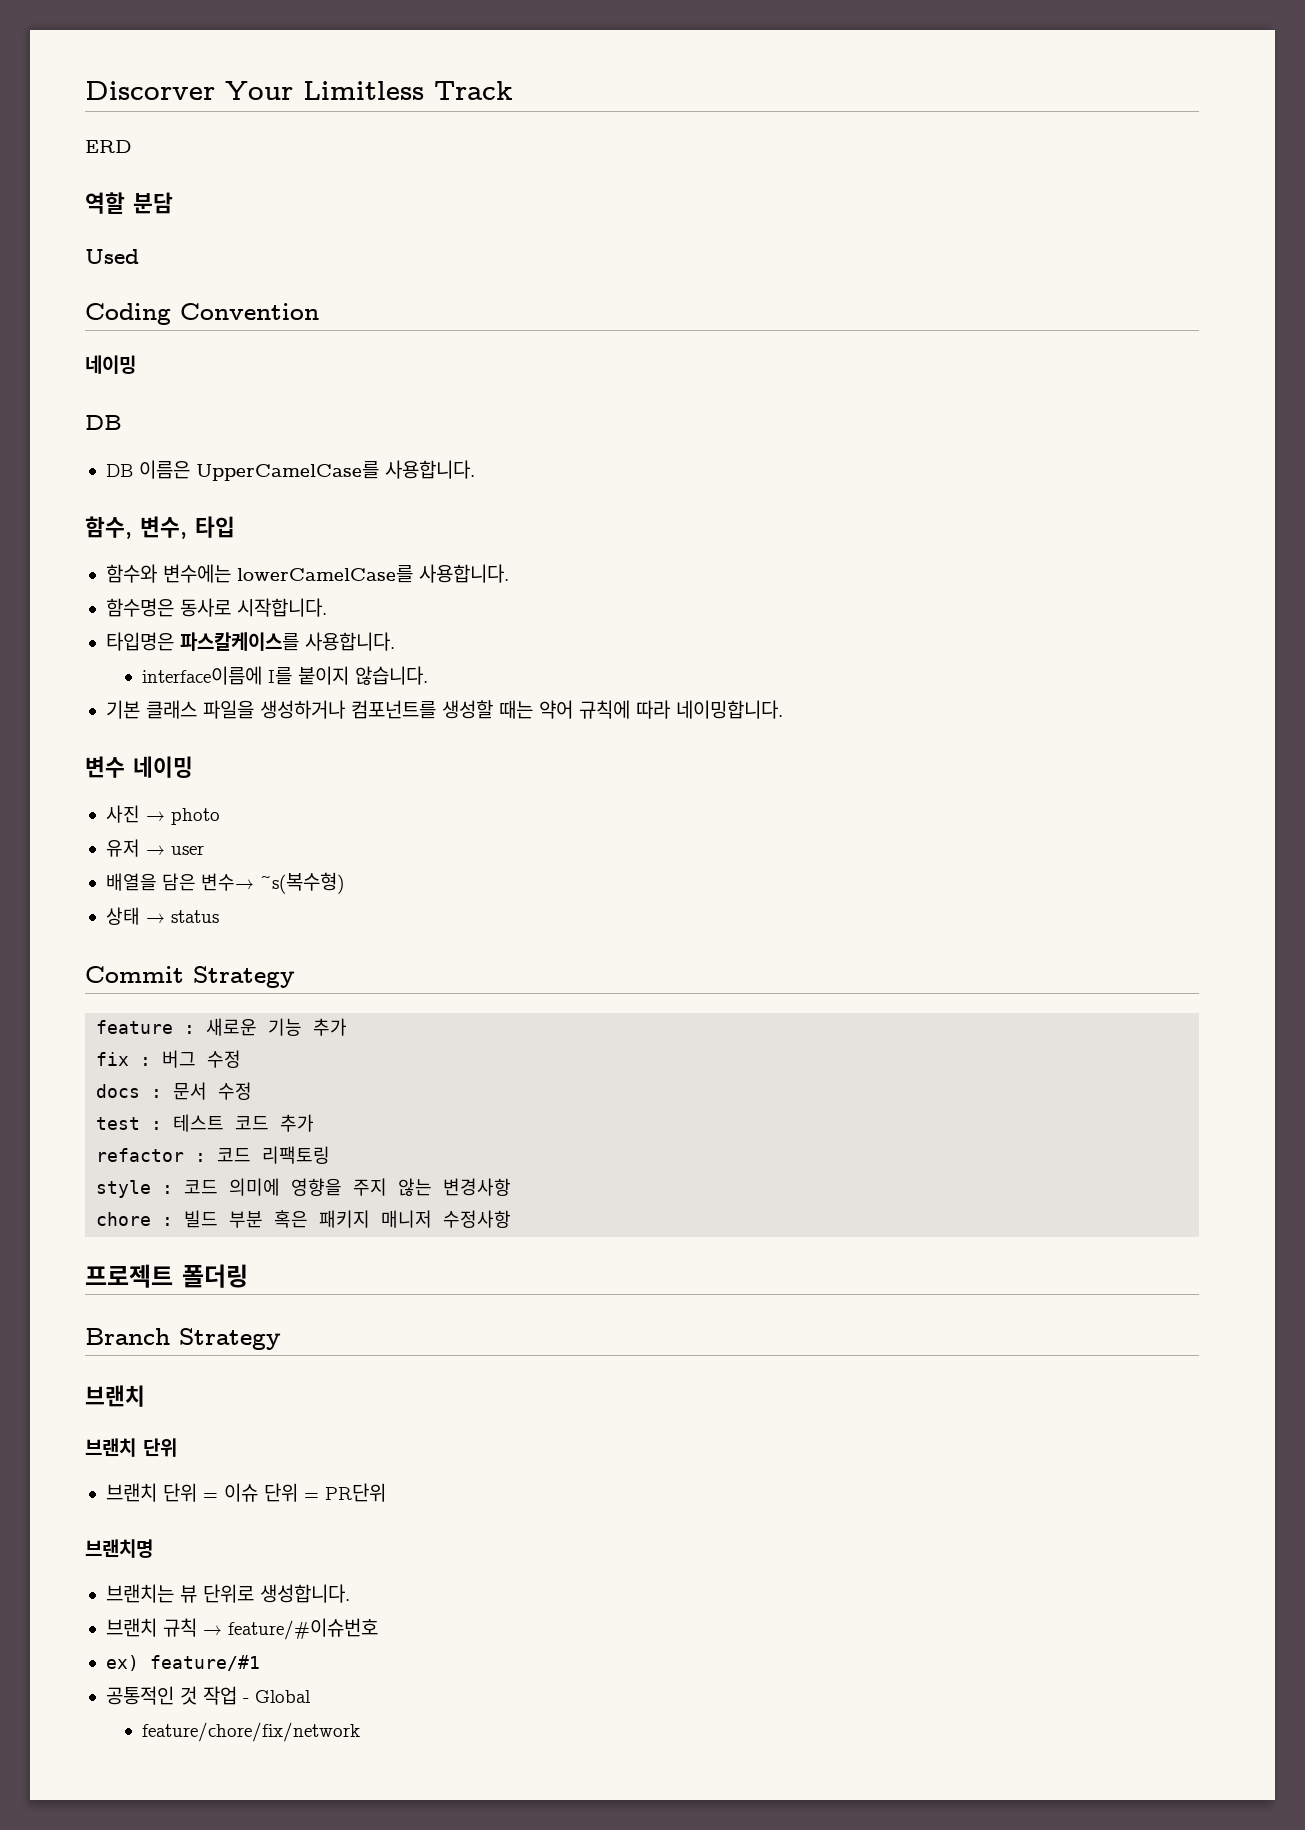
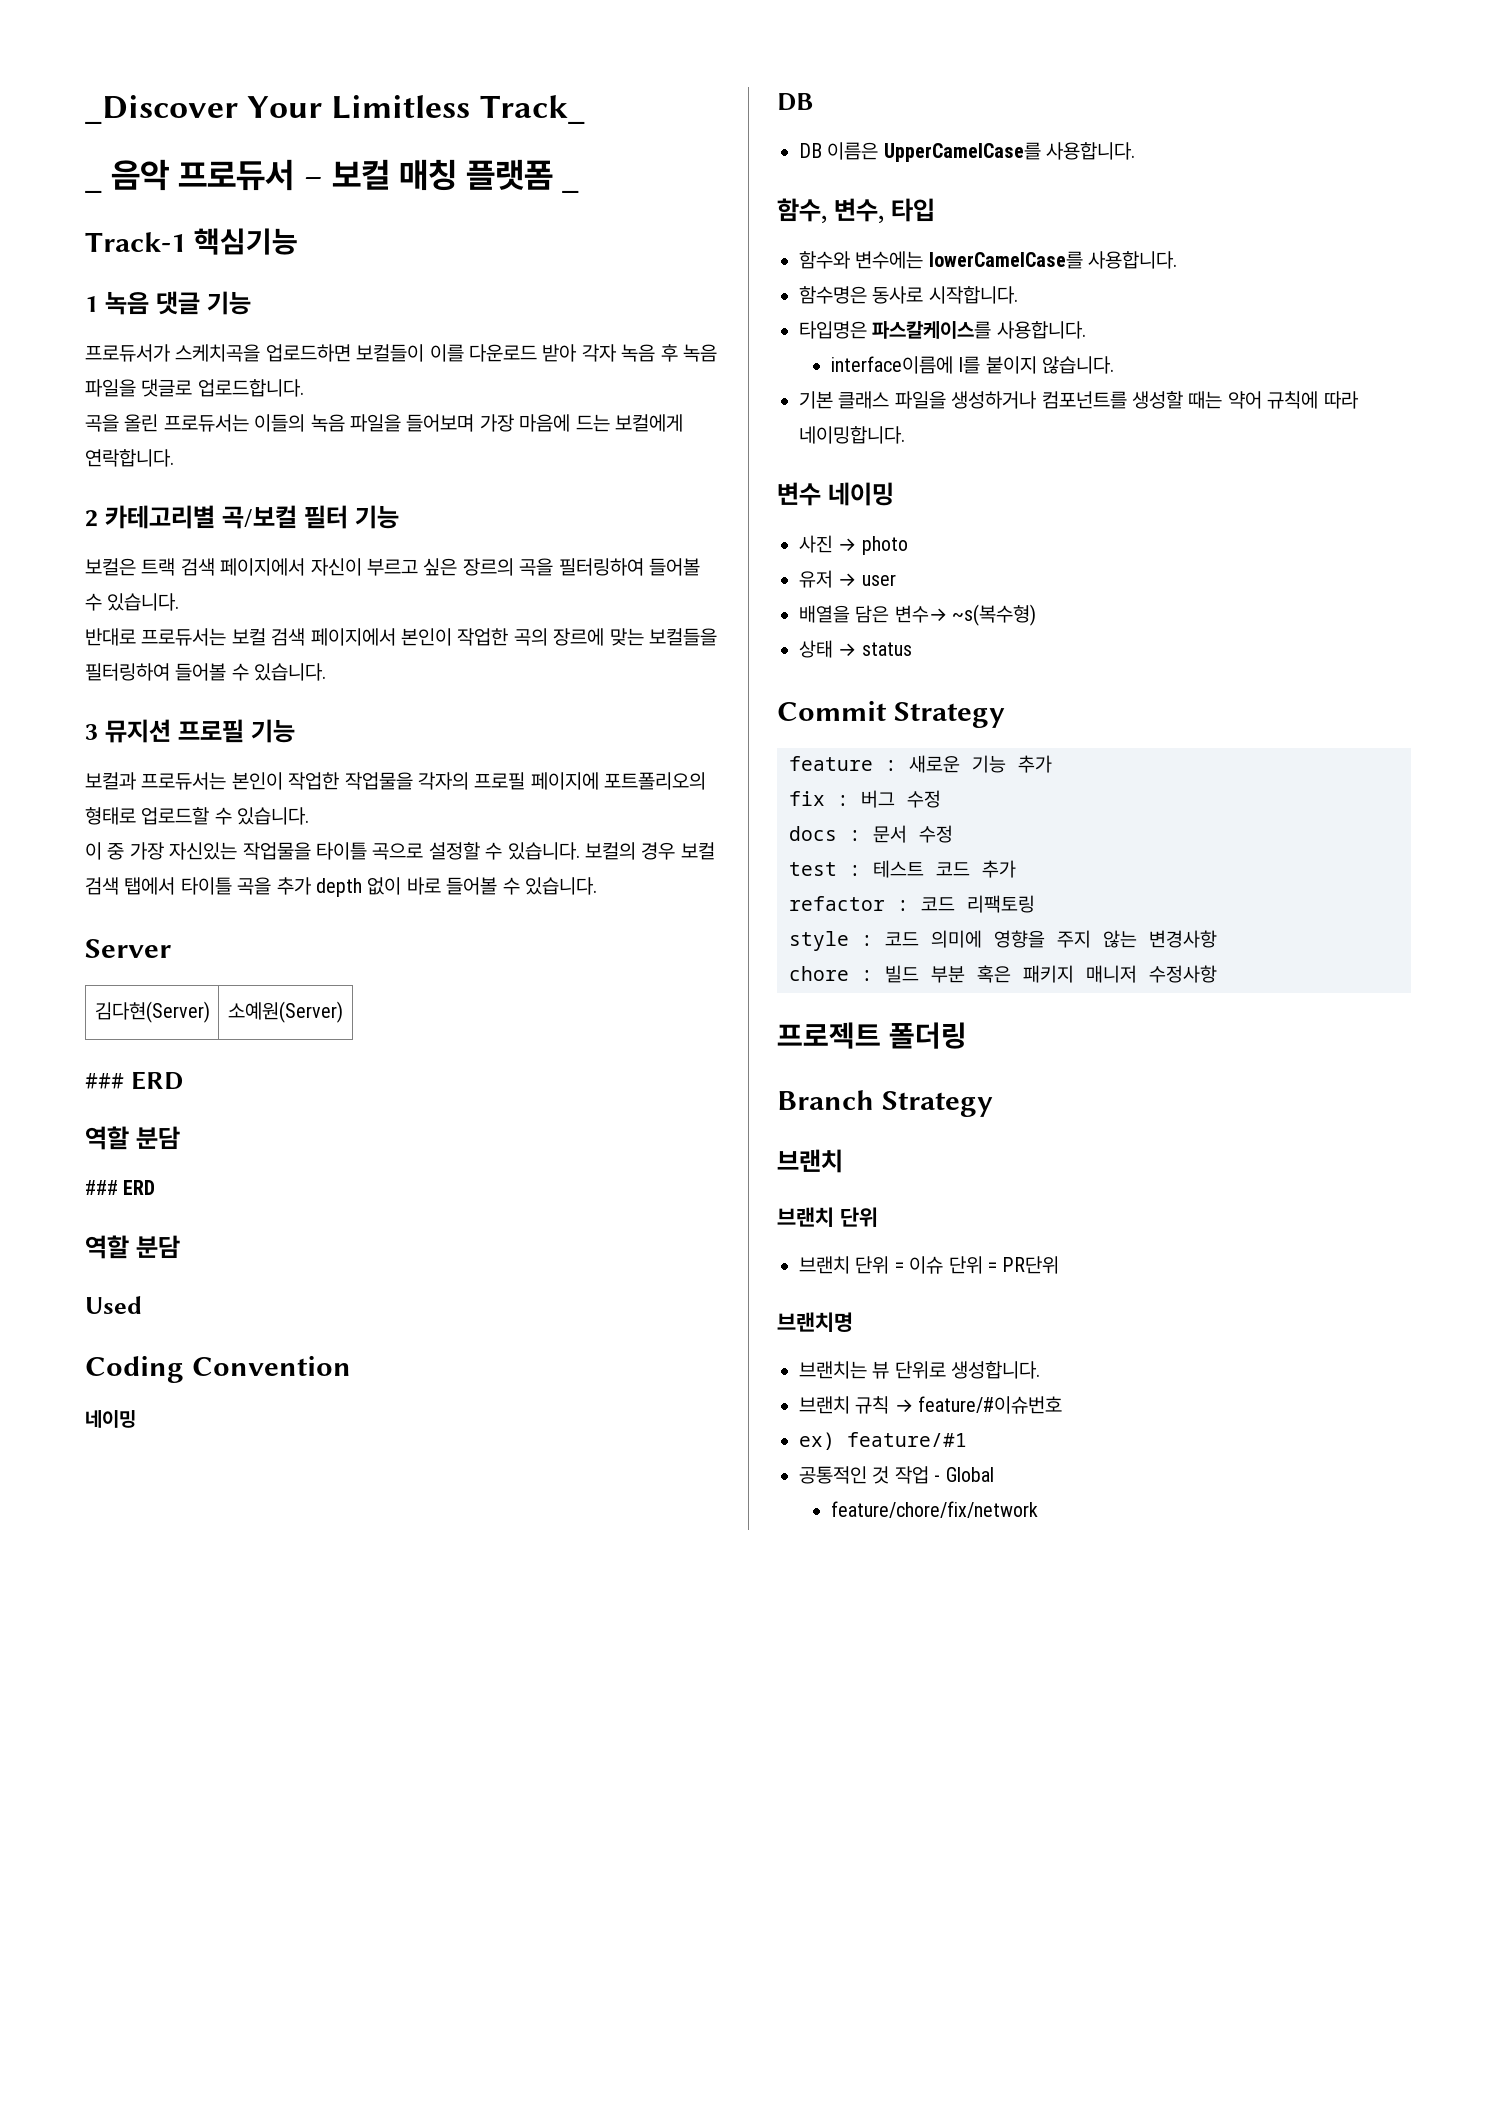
[85,81,215,100] Discorver -> [85,95,238,124] _Discover
[434,81,513,100] Track // -> [479,95,585,124] [85,159,580,193] [85,228,298,255] [85,291,251,315] [85,344,717,362] [85,379,304,397] [85,414,683,432] [85,449,174,467] [85,505,399,529] [85,558,700,576] [85,593,180,611] [85,628,717,646] [85,663,327,681] [85,719,295,743] [85,772,707,790] [85,807,310,825] [85,842,715,860] [85,877,597,897] [85,939,171,958] [94,1001,210,1023] [228,1001,343,1023] [85,1071,183,1090] [85,1126,180,1150] [85,1180,118,1195] Track_ // _ 음악 프로듀서 – 보컬 매칭 플랫폼 _ // Track-1 핵심기능 // 1 녹음 댓글 기능 // 프로듀서가 스케치곡을 업로드하면 보컬들이 이를 다운로드 받아 각자 녹음 후 녹음 파일을 댓글로 업로드합니다. // 곡을 올린 프로듀서는 이들의 녹음 파일을 들어보며 가장 마음에 드는 보컬에게 연락합니다. // 2 카테고리별 곡/보컬 필터 기능 // 보컬은 트랙 검색 페이지에서 자신이 부르고 싶은 장르의 곡을 필터링하여 들어볼 수 있습니다. // 반대로 프로듀서는 보컬 검색 페이지에서 본인이 작업한 곡의 장르에 맞는 보컬들을 필터링하여 들어볼 수 있습니다. // 3 뮤지션 프로필 기능 // 보컬과 프로듀서는 본인이 작업한 작업물을 각자의 프로필 페이지에 포트폴리오의 형태로 업로드할 수 있습니다. // 이 중 가장 자신있는 작업물을 타이틀 곡으로 설정할 수 있습니다. 보컬의 경우 보컬 검색 탭에서 타이틀 곡을 추가 depth 없이 바로 들어볼 수 있습니다. // Server // 김다현(Server) | 소예원(Server) // ### ERD // 역할 분담 // ###

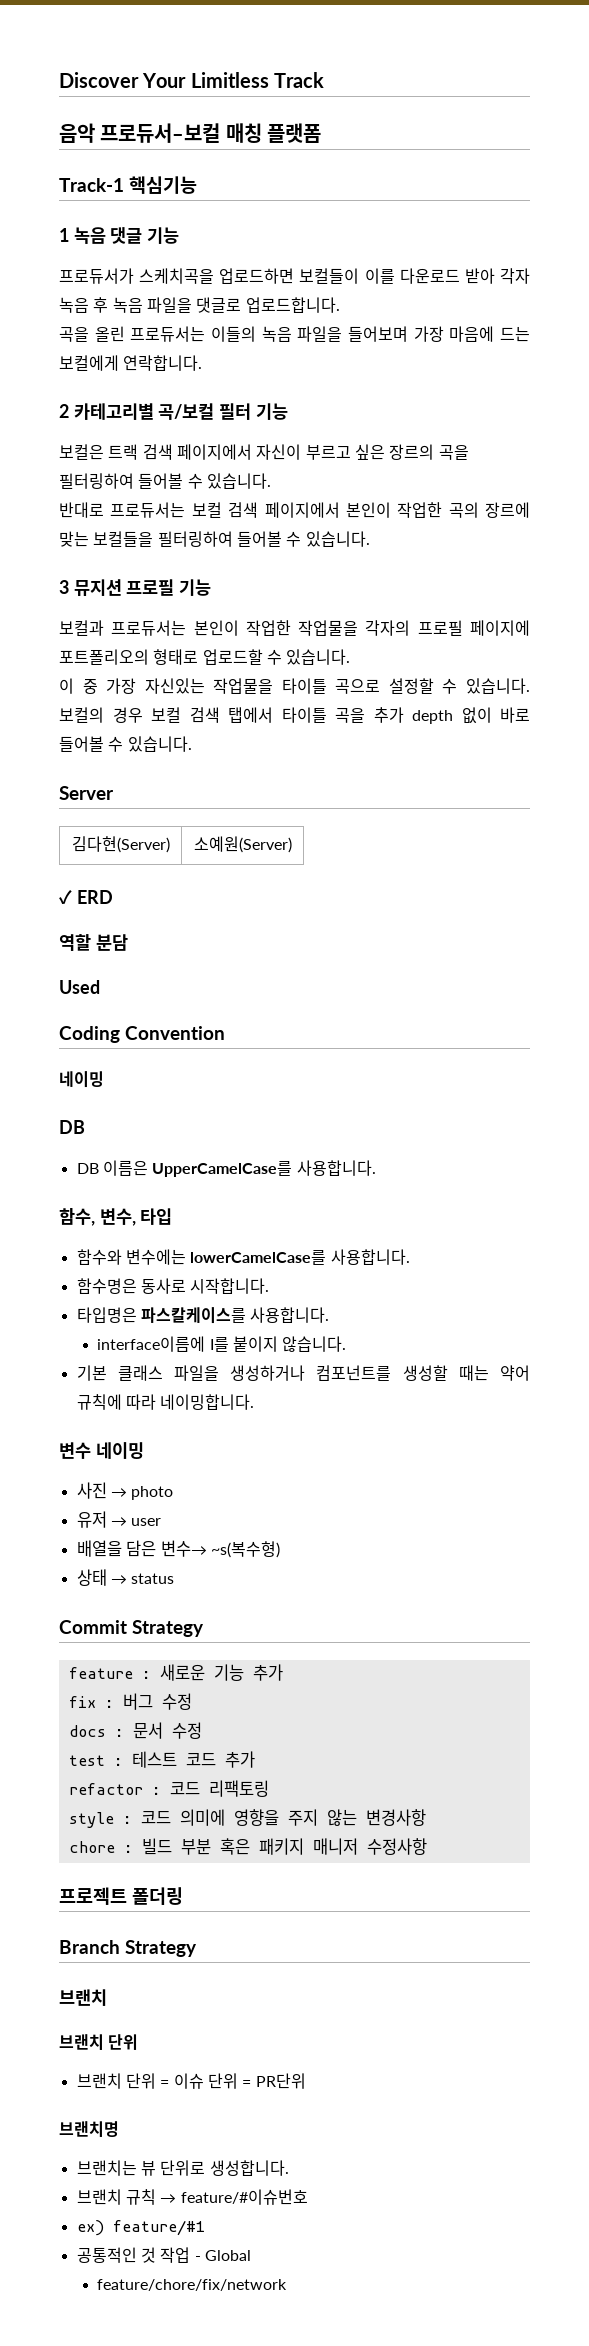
[85,95,238,124] _Discover -> [59,72,139,88] Discover
[479,95,585,124] [85,159,390,193] Track_ // _ 음악 프로듀서 – 보컬 -> [274,72,325,88] [59,123,221,143] Track // 음악 프로듀서–보컬
[562,187,580,193] _ -> (322, 133) none
[85,1071,183,1090] [85,1126,180,1150] [85,1180,118,1195] ### ERD // 역할 분담 // ### -> [59,890,72,905] ✓

